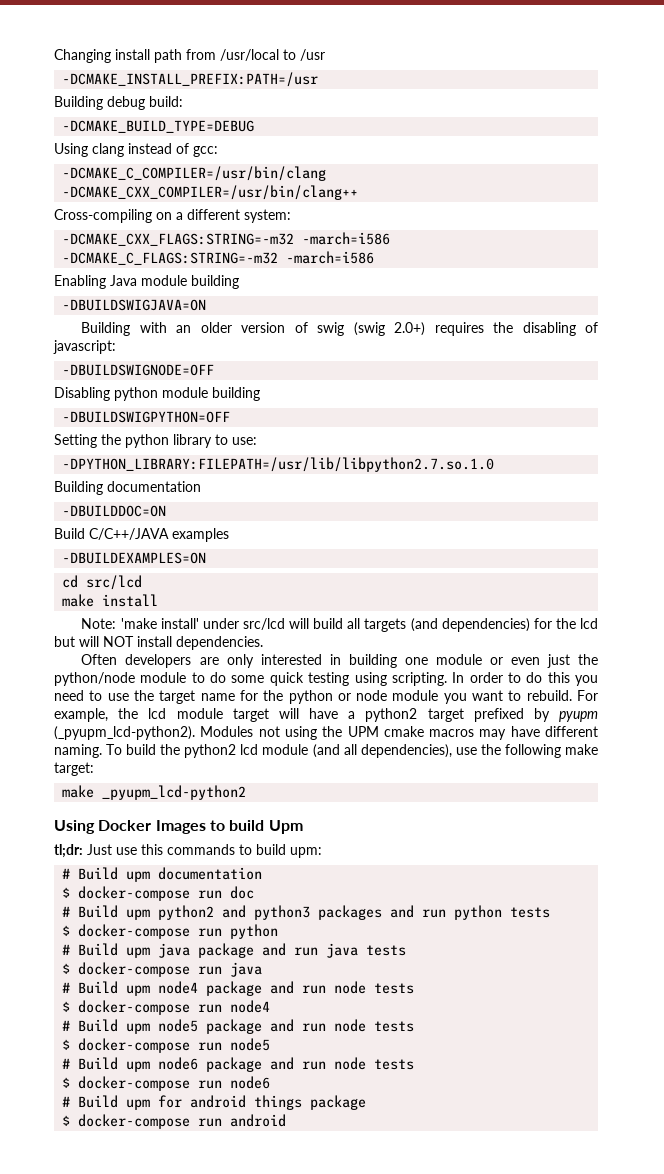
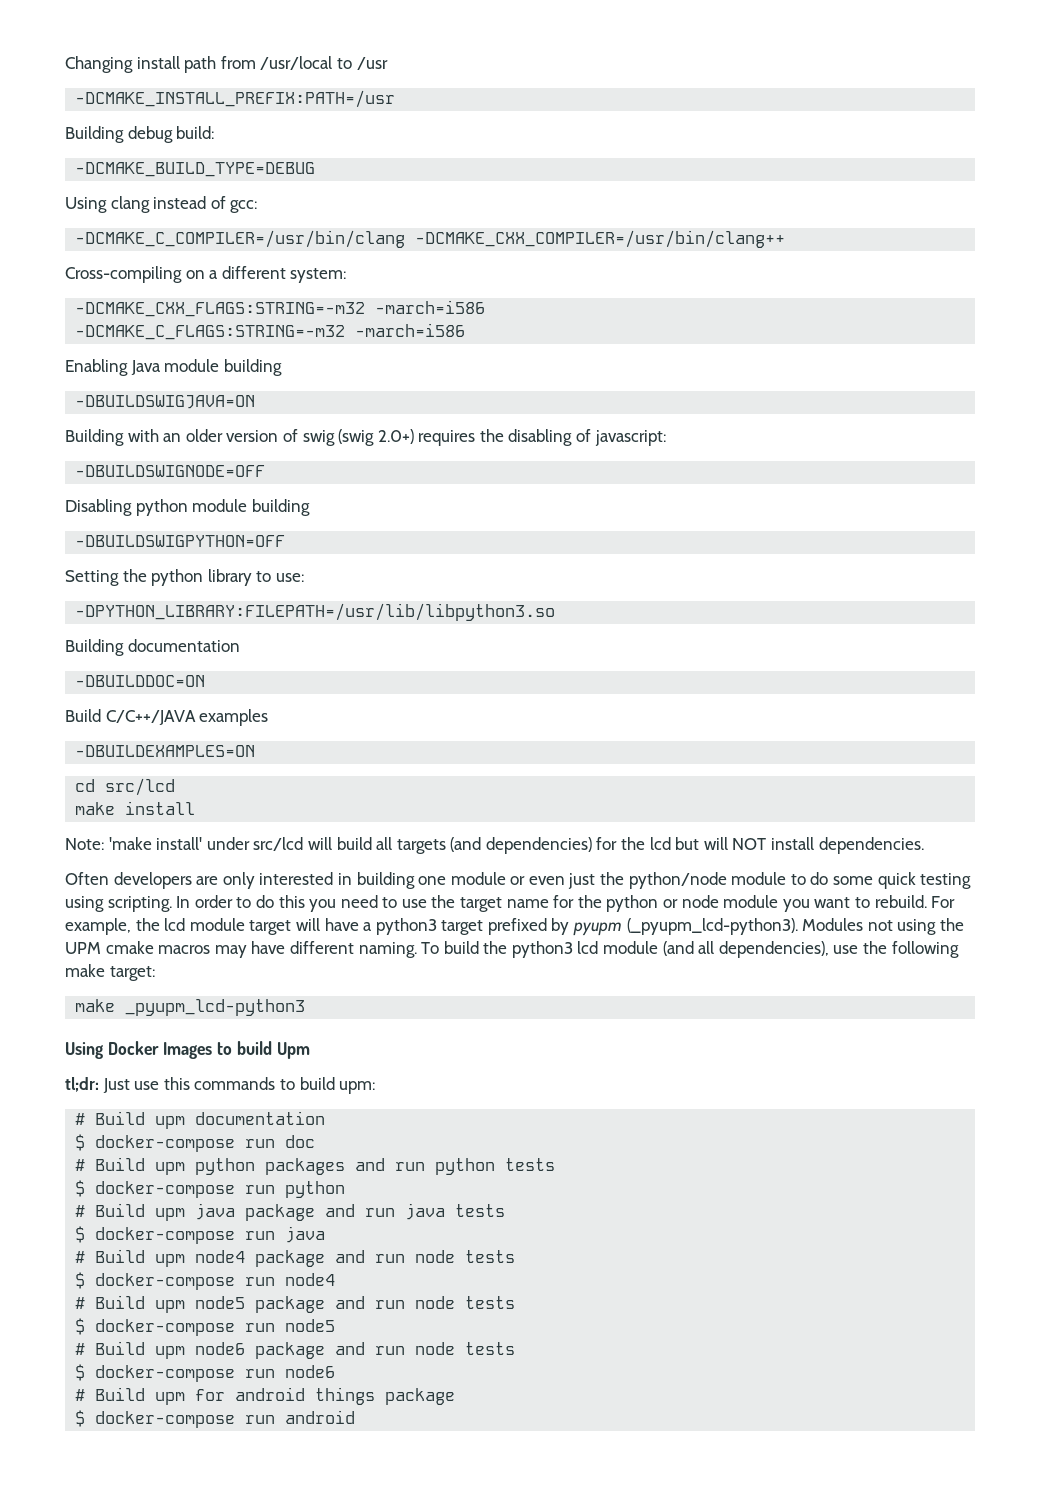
[62,457,495,472] -DPYTHON_LIBRARY:FILEPATH=/usr/lib/libpython2.7.so.1.0 -> [75,603,556,621] -DPYTHON_LIBRARY:FILEPATH=/usr/lib/libpython3.so
[365,708,418,722] python2 -> [375,918,437,935] python3
[54,726,195,740] (_pyupm_lcd-python2). -> [626,918,798,935] (_pyupm_lcd-python3).
[184,744,237,758] python2 -> [511,941,573,958] python3
[102,785,247,800] _pyupm_lcd-python2 -> [125,999,306,1016] _pyupm_lcd-python3
[158,905,311,920] python2 and python3 -> [195,1158,256,1175] python

